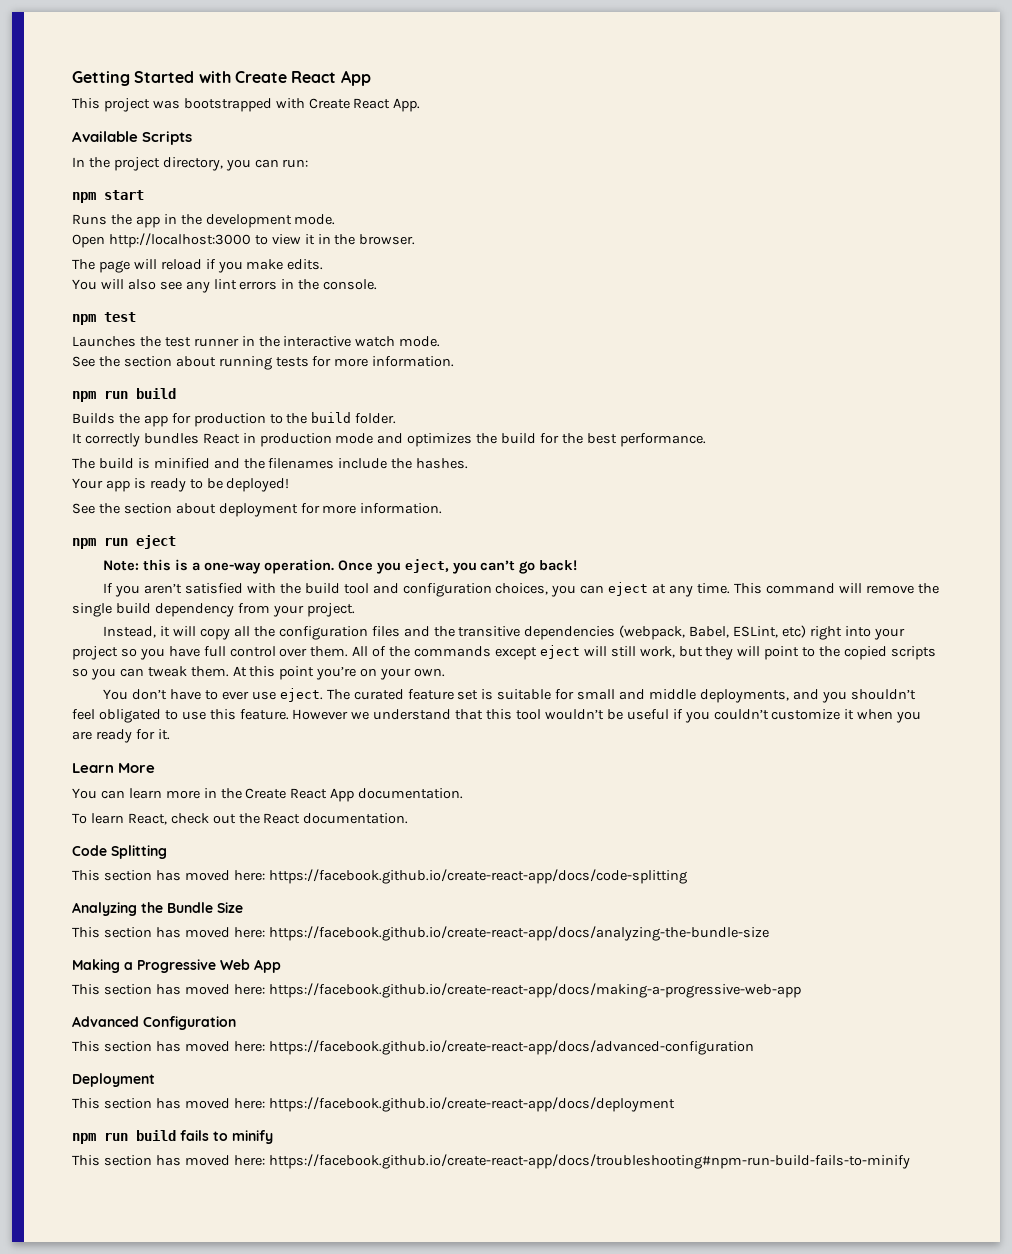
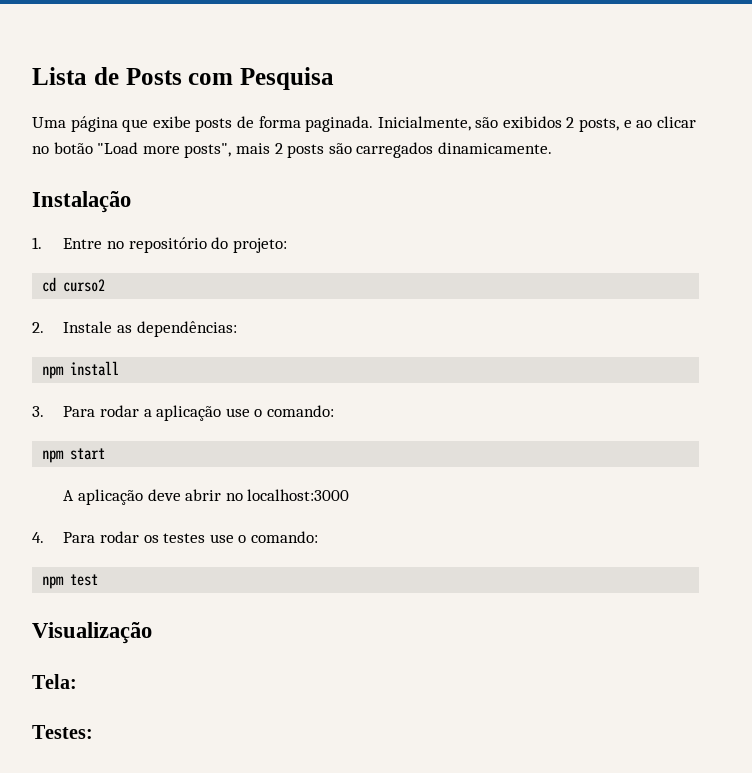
[72,70,371,86] [72,98,421,112] [72,131,193,145] [72,157,309,171] [72,190,144,203] [72,214,336,228] [72,233,416,248] [72,259,324,273] [72,279,378,293] [72,312,136,325] [72,336,441,347] [72,356,455,370] [72,388,176,402] [72,412,397,427] [72,433,706,447] [72,458,469,469] [72,478,290,492] [72,503,443,517] [72,535,176,549] [103,559,578,574] [103,582,939,597] [72,603,355,617] [103,625,905,640] [72,645,936,660] [72,666,446,680] [103,688,916,703] [72,709,922,723] [72,729,170,743] [72,763,156,773] [72,788,464,802] [72,813,409,825] [72,845,167,859] [72,869,687,884] [72,902,243,916] [72,926,769,941] [72,959,281,973] [72,983,801,998] [72,1016,236,1030] [72,1040,754,1055] [72,1073,155,1087] [72,1097,675,1112] [72,1130,273,1144] [72,1154,910,1169] Getting Started with Create React App // This project was bootstrapped with Create React App. // Available Scripts // In the project directory, you can run: // npm start // Runs the app in the development mode. // Open http://localhost:3000 to view it in the browser. // The page will reload if you make edits. // You will also see any lint errors in the console. // npm test // Launches the test runner in the interactive watch mode. // See the section about running tests for more information. // npm run build // Builds the app for production to the build folder. // It correctly bundles React in production mode and optimizes the build for the best performance. // The build is minified and the filenames include the hashes. // Your app is ready to be deployed! // See the section about deployment for more information. // npm run eject // Note: this is a one-way operation. Once you eject, you can’t go back! // If you aren’t satisfied with the build tool and configuration choices, you can eject at any time. This command will remove the single build dependency from your project. // Instead, it will copy all the configuration files and the transitive dependencies (webpack, Babel, ESLint, etc) right into your project so you have full control over them. All of the commands except eject will still work, but they will point to the copied scripts so you can tweak them. At this point you’re on your own. // You don’t have to ever use eject. The curated feature set is suitable for small and middle deployments, and you shouldn’t feel obligated to use this feature. However we understand that this tool wouldn’t be useful if you couldn’t customize it when you are ready for it. // Learn More // You can learn more in the Create React App documentation. // To learn React, check out the React documentation. // Code Splitting // This section has moved here: https://facebook.github.io/create-react-app/docs/code-splitting // Analyzing the Bundle Size // This section has moved here: https://facebook.github.io/create-react-app/docs/analyzing-the-bundle-size // Making a Progressive Web App // This section has moved here: https://facebook.github.io/create-react-app/docs/making-a-progressive-web-app // Advanced Configuration // This section has moved here: https://facebook.github.io/create-react-app/docs/advanced-configuration // Deployment // This section has moved here: https://facebook.github.io/create-react-app/docs/deployment // npm run build fails to minify // This section has moved here: https://facebook.github.io/create-react-app/docs/troubleshooting#npm-run-build-fails-to-minify -> [32,67,334,90] [32,116,696,132] [32,142,552,158] [32,191,131,213] [32,237,287,253] [42,277,106,292] [32,321,237,337] [42,361,120,379] [32,405,334,421] [42,448,106,463] [63,489,350,505] [32,531,318,543] [42,574,99,589] [32,622,152,644] [32,674,77,689] [32,725,93,739] Lista de Posts com Pesquisa // Uma página que exibe posts de forma paginada. Inicialmente, são exibidos 2 posts, e ao clicar no botão "Load more posts", mais 2 posts são carregados dinamicamente. // Instalação // 1. Entre no repositório do projeto: // cd curso2 // 2. Instale as dependências: // npm install // 3. Para rodar a aplicação use o comando: // npm start // A aplicação deve abrir no localhost:3000 // 4. Para rodar os testes use o comando: // npm test // Visualização // Tela: // Testes:

